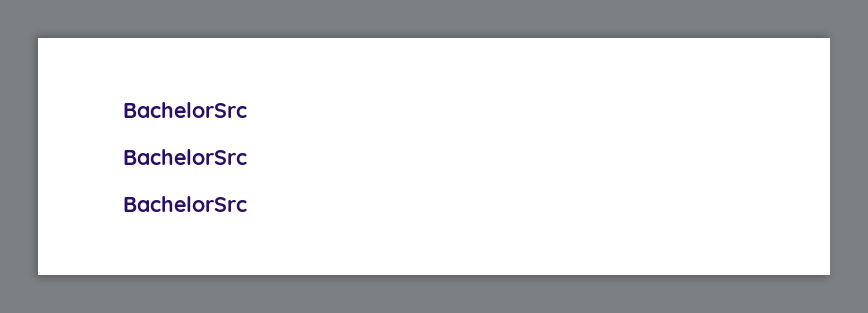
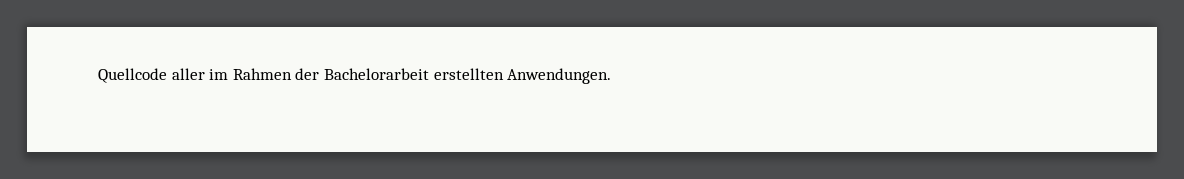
[123,102,247,118] [123,149,247,165] [123,196,247,212] BachelorSrc // BachelorSrc // BachelorSrc -> [98,68,612,84] Quellcode aller im Rahmen der Bachelorarbeit erstellten Anwendungen.

